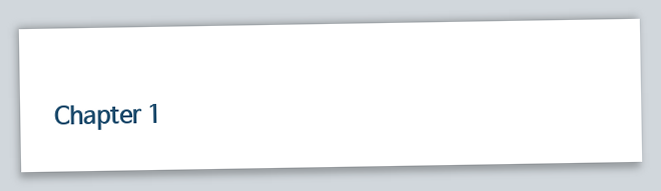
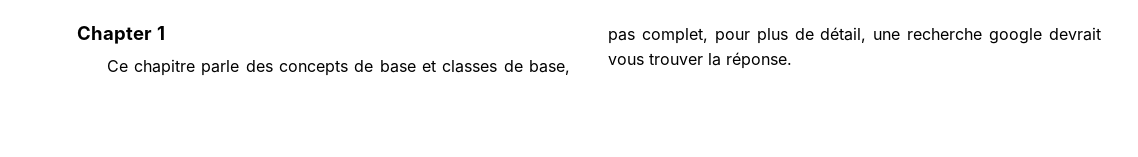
(163, 113) none -> [106,59,570,76] [608,27,1101,44] [608,52,792,69] // Ce chapitre parle des concepts de base et classes de base, pas complet, pour plus de détail, une recherche google devrait vous trouver la réponse.

